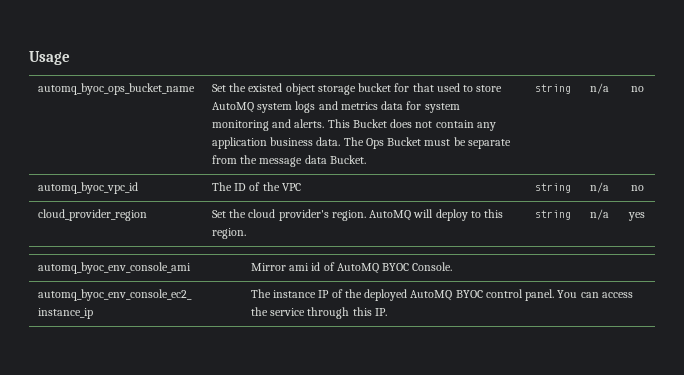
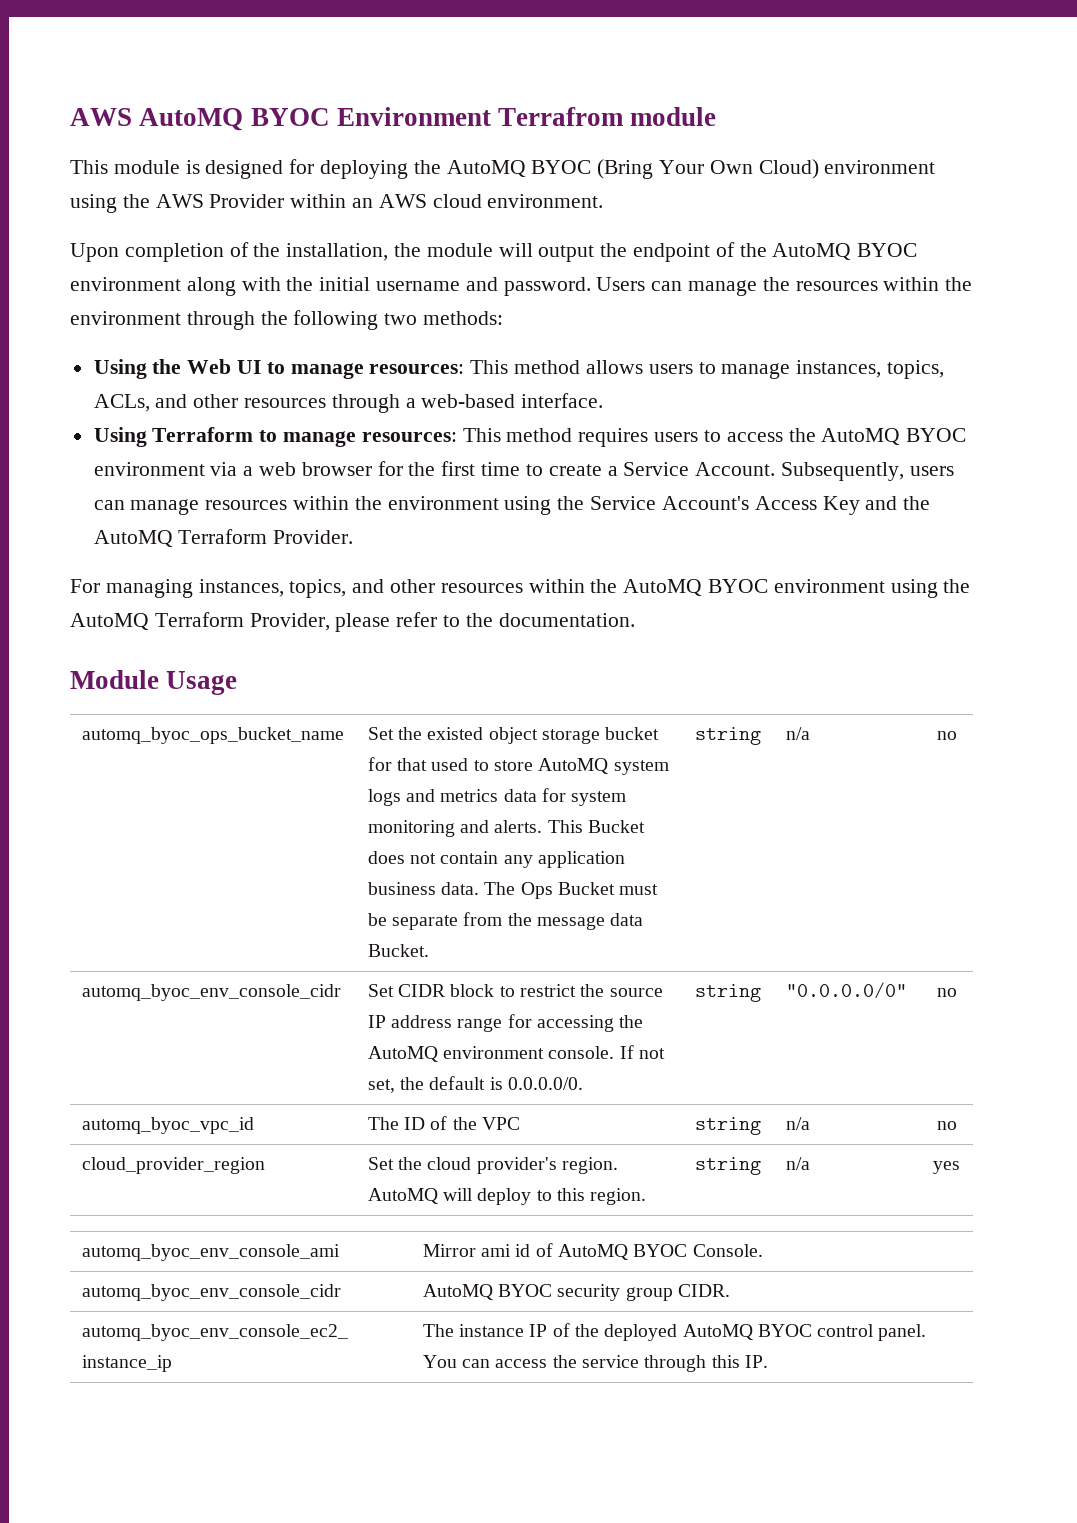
(29, 58) none -> [70,107,717,131] [70,159,936,179] [70,194,604,213] [70,242,918,262] [70,277,973,296] [70,310,504,330] [93,359,944,379] [93,393,604,413] [93,427,967,447] [93,461,954,481] [93,496,931,515] [93,529,354,547] [70,579,971,598] [70,612,635,632] [70,670,159,689] AWS AutoMQ BYOC Environment Terrafrom module // This module is designed for deploying the AutoMQ BYOC (Bring Your Own Cloud) environment using the AWS Provider within an AWS cloud environment. // Upon completion of the installation, the module will output the endpoint of the AutoMQ BYOC environment along with the initial username and password. Users can manage the resources within the environment through the following two methods: // Using the Web UI to manage resources: This method allows users to manage instances, topics, ACLs, and other resources through a web-based interface. // Using Terraform to manage resources: This method requires users to access the AutoMQ BYOC environment via a web browser for the first time to create a Service Account. Subsequently, users can manage resources within the environment using the Service Account's Access Key and the AutoMQ Terraform Provider. // For managing instances, topics, and other resources within the AutoMQ BYOC environment using the AutoMQ Terraform Provider, please refer to the documentation. // Module
(644, 89) none -> [81,984,341,1001] [367,984,663,997] [367,1014,644,1032] [367,1045,666,1062] [367,1076,584,1093] [694,984,761,1002] [785,982,907,999] [936,988,957,997] // automq_byoc_env_console_cidr | Set CIDR block to restrict the source IP address range for accessing the AutoMQ environment console. If not set, the default is 0.0.0.0/0. | string | "0.0.0.0/0" | no
(453, 266) none -> [81,1284,341,1301] [422,1284,731,1301] // automq_byoc_env_console_cidr | AutoMQ BYOC security group CIDR.

